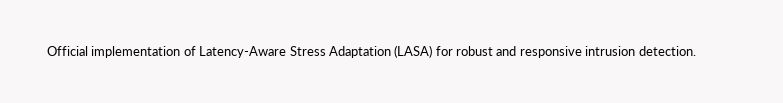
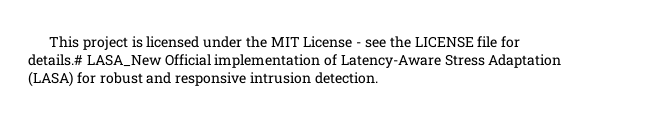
(47, 51) none -> [48,36,521,50] [28,54,162,67] This project is licensed under the MIT License - see the LICENSE file for details.# LASA_New

